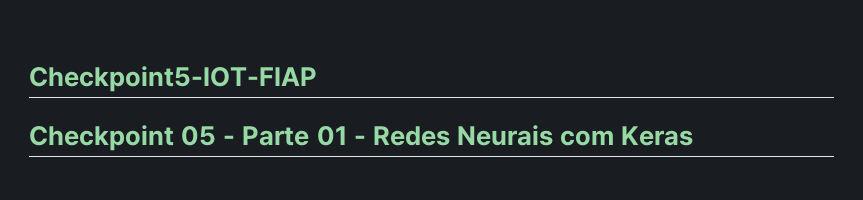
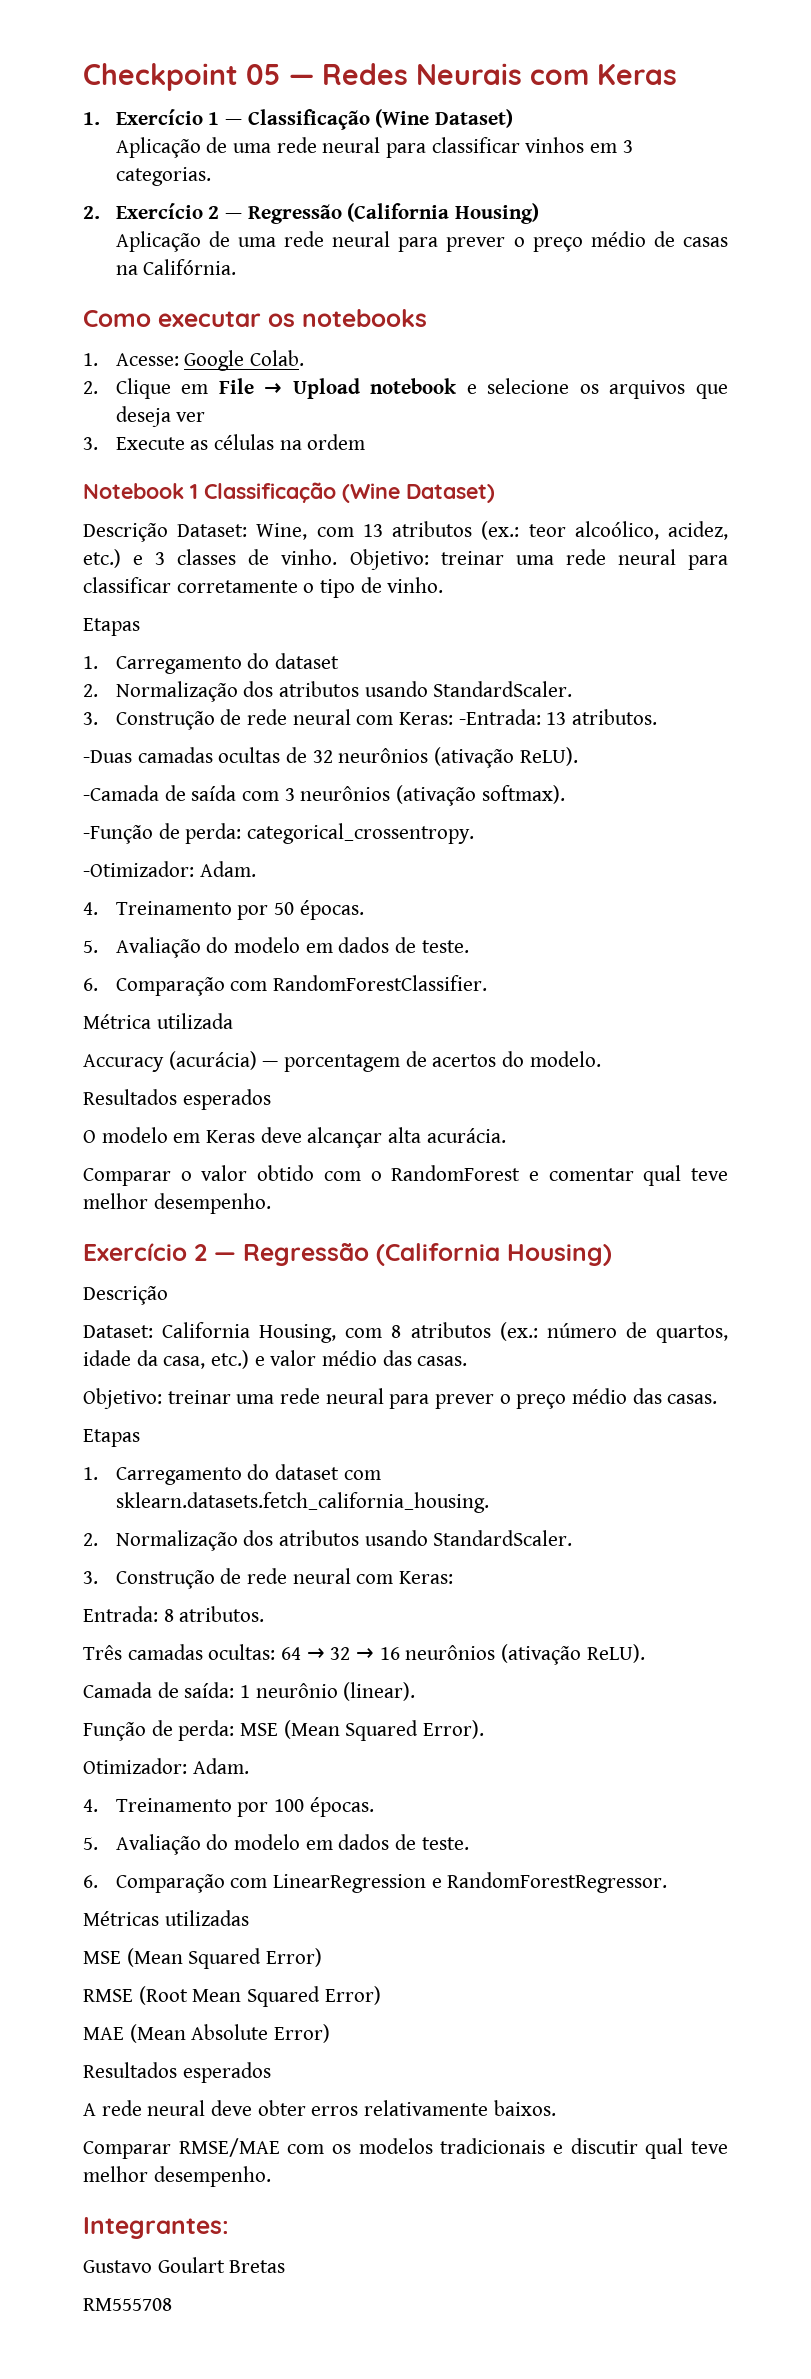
[29,66,317,92] Checkpoint5-IOT-FIAP // -> (83, 77) none
[223,126,366,146] - Parte 01 - -> [289,74,314,85] —
(694, 136) none -> [83,109,514,130] [115,137,633,158] [115,167,211,186] [83,203,540,224] [115,231,729,252] [115,259,237,275] [83,309,427,327] [83,350,305,371] [83,378,728,399] [115,406,206,427] [83,434,366,450] [83,482,495,503] [83,521,728,542] [83,549,728,570] [83,577,444,598] [83,618,140,636] [83,653,340,674] [83,681,573,702] [83,709,658,730] [83,747,578,768] [83,785,565,806] [83,823,475,844] [83,861,256,877] [83,900,364,920] [83,937,469,958] [83,975,488,996] [83,1013,233,1029] [83,1051,601,1072] [83,1089,271,1110] [83,1127,506,1148] [83,1165,728,1186] [83,1193,271,1214] [83,1243,612,1266] [83,1286,168,1305] [83,1322,728,1343] [83,1350,468,1369] [83,1388,718,1409] [83,1429,140,1447] [83,1464,381,1485] [115,1492,489,1513] [83,1530,573,1551] [83,1568,454,1589] [83,1606,265,1622] [83,1644,645,1665] [83,1682,416,1701] [83,1720,485,1741] [83,1758,249,1774] [83,1797,374,1817] [83,1834,469,1855] [83,1872,668,1893] [83,1910,249,1926] [83,1948,323,1969] [83,1986,381,2007] [83,2024,331,2043] [83,2062,271,2083] [83,2100,556,2116] [83,2138,728,2159] [83,2166,271,2187] [83,2217,229,2239] [83,2257,286,2273] [83,2298,172,2311] // 1. Exercício 1 — Classificação (Wine Dataset) // Aplicação de uma rede neural para classificar vinhos em 3 categorias. // 2. Exercício 2 — Regressão (California Housing) // Aplicação de uma rede neural para prever o preço médio de casas na Califórnia. // Como executar os notebooks // 1. Acesse: Google Colab. // 2. Clique em File → Upload notebook e selecione os arquivos que deseja ver // 3. Execute as células na ordem // Notebook 1 Classificação (Wine Dataset) // Descrição Dataset: Wine, com 13 atributos (ex.: teor alcoólico, acidez, etc.) e 3 classes de vinho. Objetivo: treinar uma rede neural para classificar corretamente o tipo de vinho. // Etapas // 1. Carregamento do dataset // 2. Normalização dos atributos usando StandardScaler. // 3. Construção de rede neural com Keras: -Entrada: 13 atributos. // -Duas camadas ocultas de 32 neurônios (ativação ReLU). // -Camada de saída com 3 neurônios (ativação softmax). // -Função de perda: categorical_crossentropy. // -Otimizador: Adam. // 4. Treinamento por 50 épocas. // 5. Avaliação do modelo em dados de teste. // 6. Comparação com RandomForestClassifier. // Métrica utilizada // Accuracy (acurácia) — porcentagem de acertos do modelo. // Resultados esperados // O modelo em Keras deve alcançar alta acurácia. // Comparar o valor obtido com o RandomForest e comentar qual teve melhor desempenho. // Exercício 2 — Regressão (California Housing) // Descrição // Dataset: California Housing, com 8 atributos (ex.: número de quartos, idade da casa, etc.) e valor médio das casas. // Objetivo: treinar uma rede neural para prever o preço médio das casas. // Etapas // 1. Carregamento do dataset com sklearn.datasets.fetch_california_housing. // 2. Normalização dos atributos usando StandardScaler. // 3. Construção de rede neural com Keras: // Entrada: 8 atributos. // Três camadas ocultas: 64 → 32 → 16 neurônios (ativação ReLU). // Camada de saída: 1 neurônio (linear). // Função de perda: MSE (Mean Squared Error). // Otimizador: Adam. // 4. Treinamento por 100 épocas. // 5. Avaliação do modelo em dados de teste. // 6. Comparação com LinearRegression e RandomForestRegressor. // Métricas utilizadas // MSE (Mean Squared Error) // RMSE (Root Mean Squared Error) // MAE (Mean Absolute Error) // Resultados esperados // A rede neural deve obter erros relativamente baixos. // Comparar RMSE/MAE com os modelos tradicionais e discutir qual teve melhor desempenho. // Integrantes: // Gustavo Goulart Bretas // RM555708

